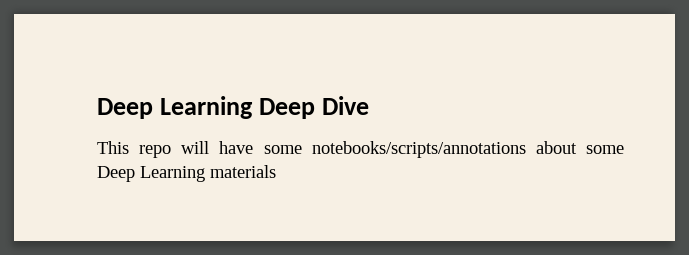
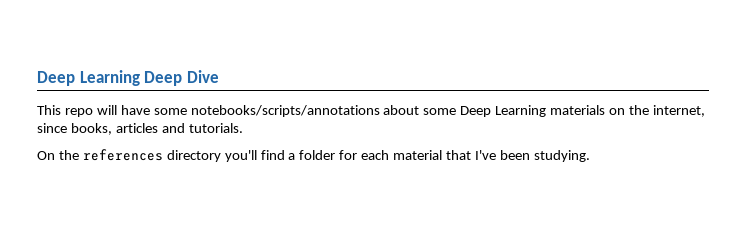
(276, 171) none -> [609,105,705,117] [37,123,243,135] [37,149,590,162] on the internet, since books, articles and tutorials. // On the references directory you'll find a folder for each material that I've been studying.

